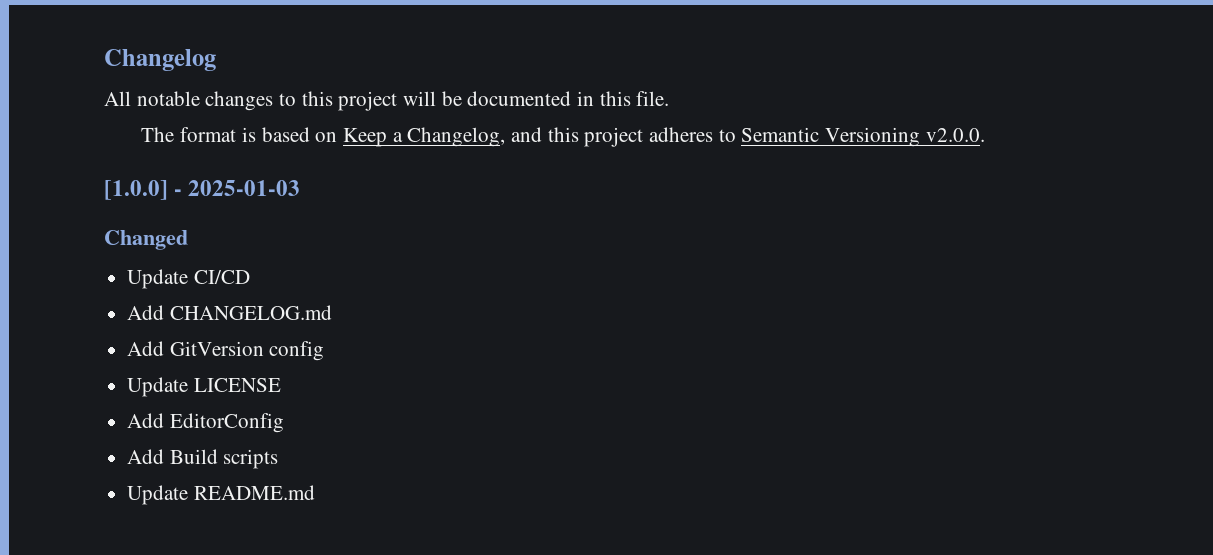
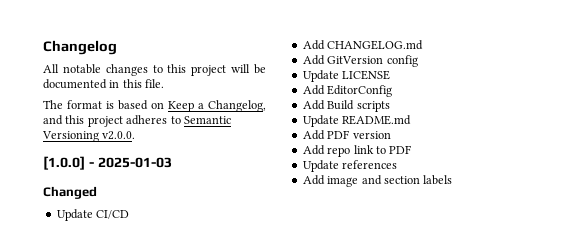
(315, 492) none -> [302,130,391,140] [302,145,412,157] [302,160,398,172] [302,175,453,187] // Add PDF version // Add repo link to PDF // Update references // Add image and section labels

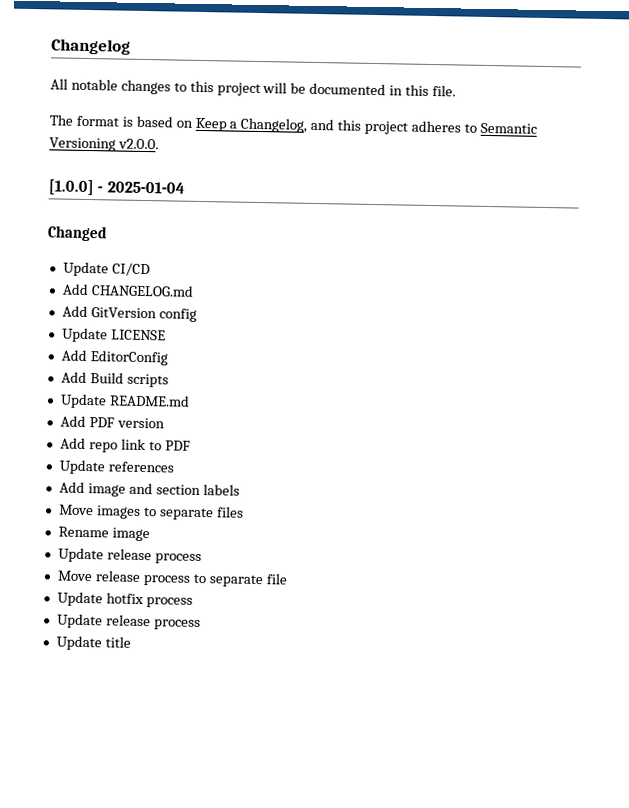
[97,157,172,168] 2025-01-03 -> [106,181,185,194] 2025-01-04
(453, 180) none -> [58,504,244,521] [57,526,150,542] [57,547,202,565] [56,570,288,588] [56,591,193,608] [56,613,201,631] [55,635,131,651] // Move images to separate files // Rename image // Update release process // Move release process to separate file // Update hotfix process // Update release process // Update title

